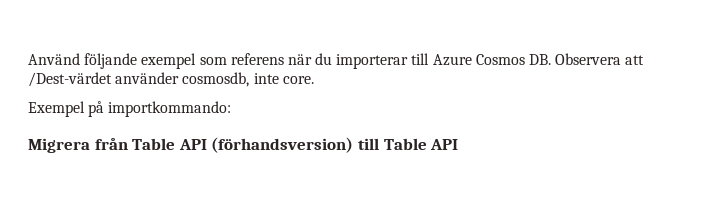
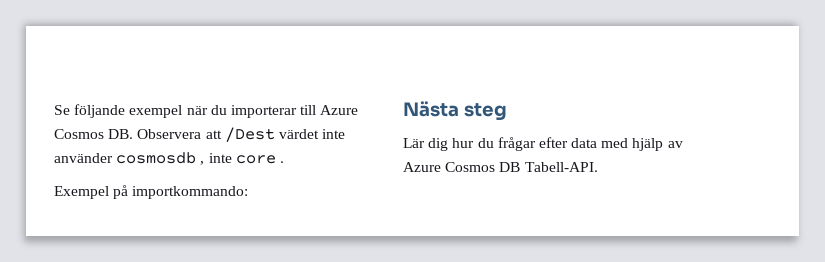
[28,53,80,65] Använd -> [54,105,70,115] Se
[199,53,284,65] som referens -> (183, 111) none
[28,72,314,87] [28,101,232,117] [28,137,459,153] /Dest-värdet använder cosmosdb, inte core. // Exempel på importkommando: // Migrera från Table API (förhandsversion) till Table API -> [224,127,346,142] [54,152,284,165] [54,185,249,199] [403,101,507,121] [403,137,683,151] [403,162,598,172] /Dest värdet inte använder cosmosdb , inte core . // Exempel på importkommando: // Nästa steg // Lär dig hur du frågar efter data med hjälp av Azure Cosmos DB Tabell-API.

